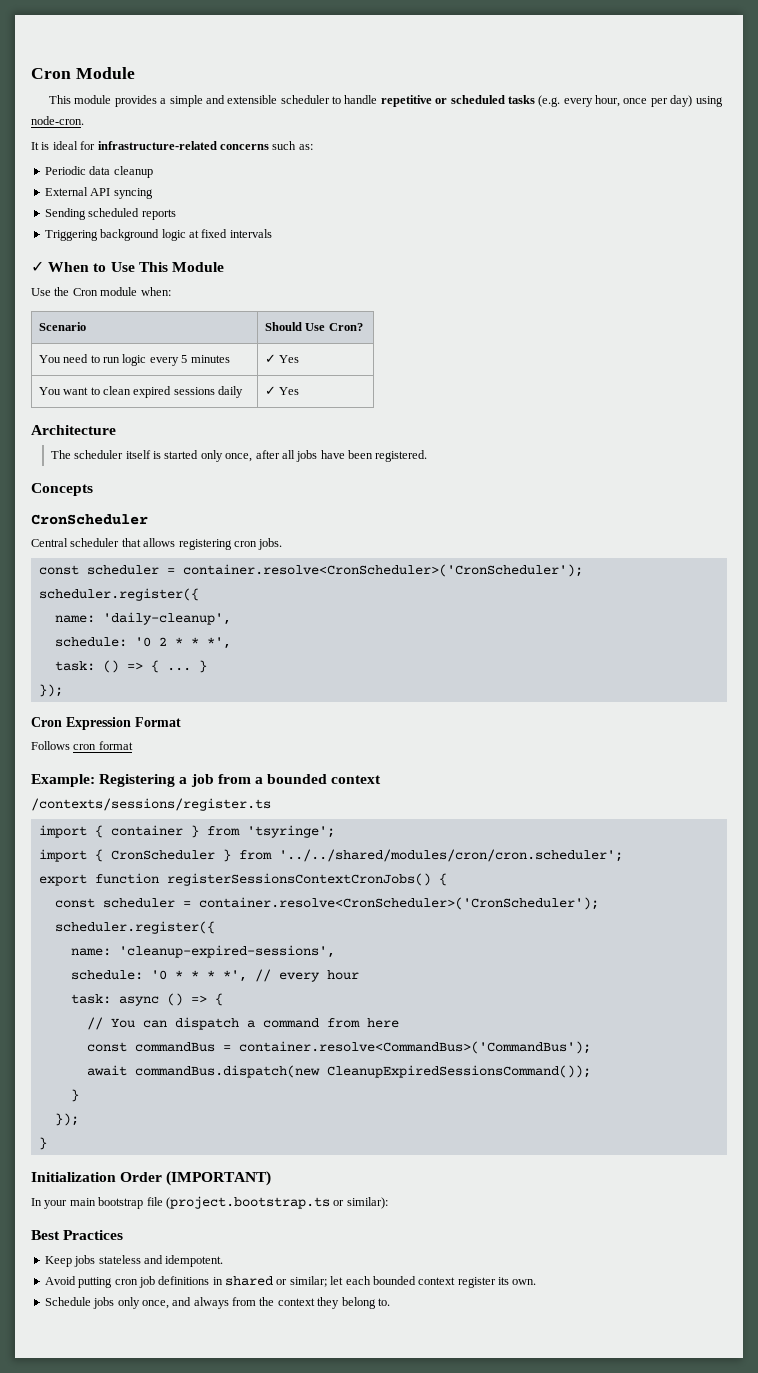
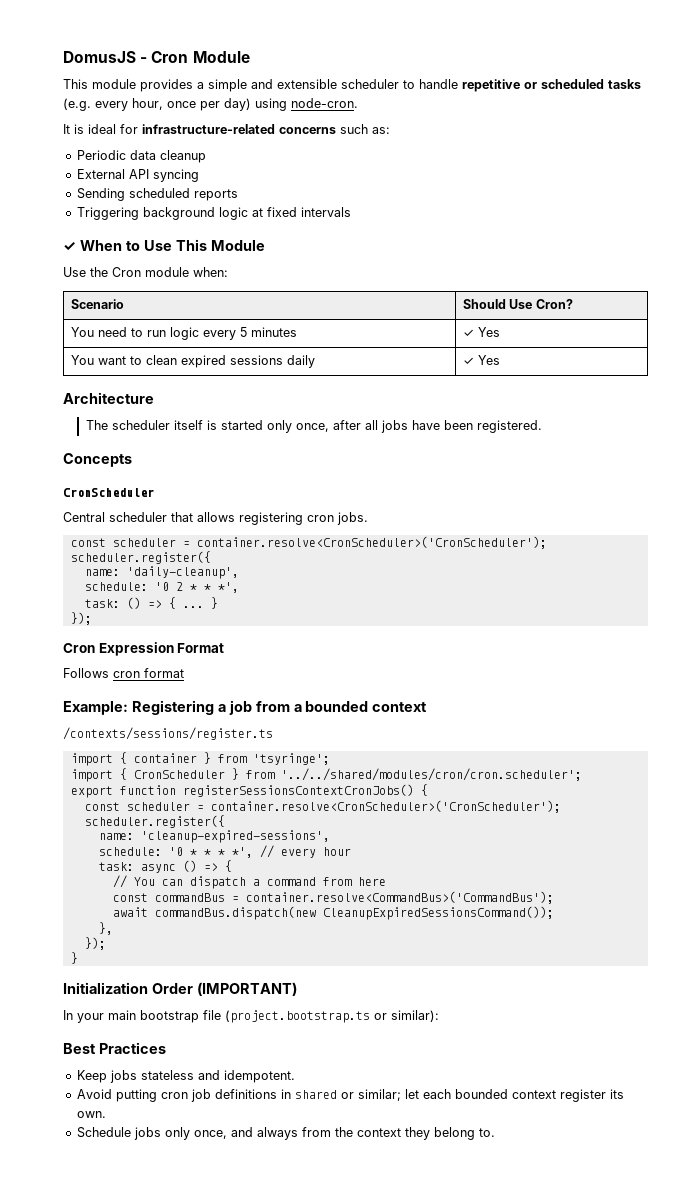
(31, 73) none -> [63,51,148,63] DomusJS -
[70,1089,79,1102] } -> [98,922,113,935] },

